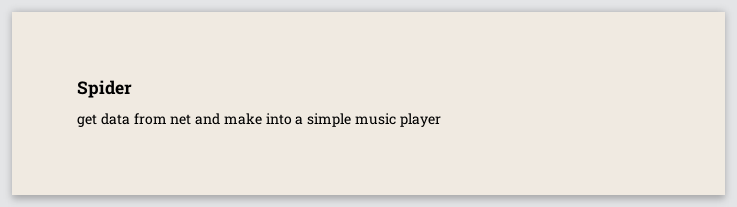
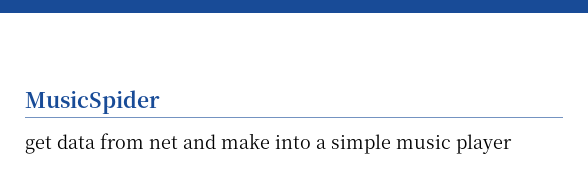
[77,80,132,98] Spider -> [25,90,160,114] MusicSpider

